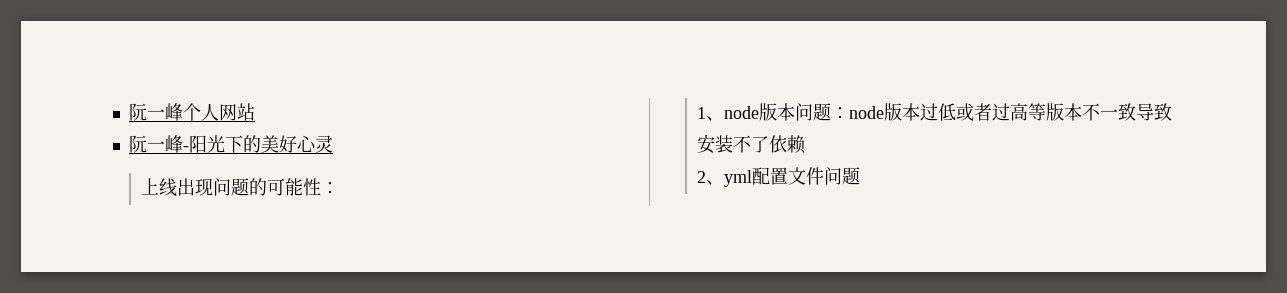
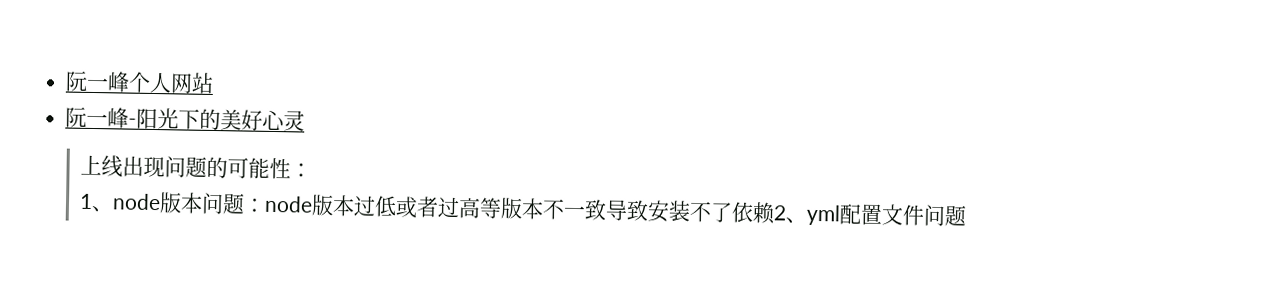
(807, 144) // -> (777, 213) none

